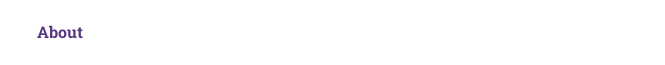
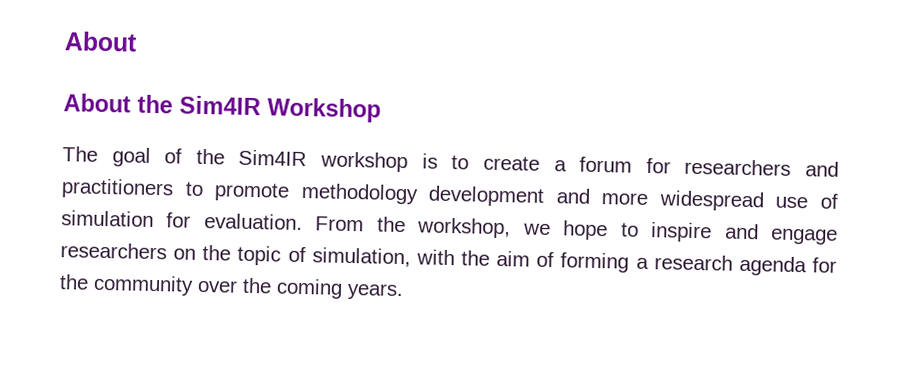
[37,25,83,39] About -> [64,31,138,52] [63,93,381,123] [62,146,840,177] [61,178,838,212] [61,210,838,245] [60,242,837,277] [59,274,404,301] About // About the Sim4IR Workshop // The goal of the Sim4IR workshop is to create a forum for researchers and practitioners to promote methodology development and more widespread use of simulation for evaluation. From the workshop, we hope to inspire and engage researchers on the topic of simulation, with the aim of forming a research agenda for the community over the coming years.

